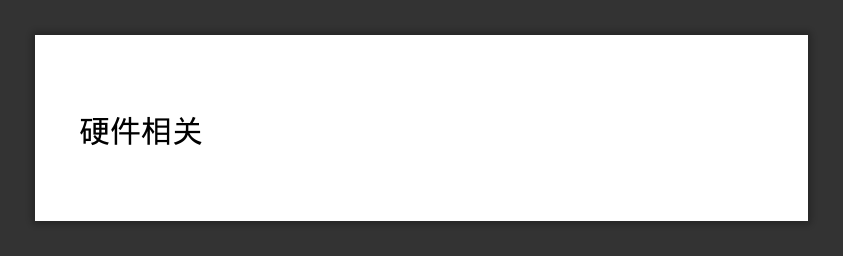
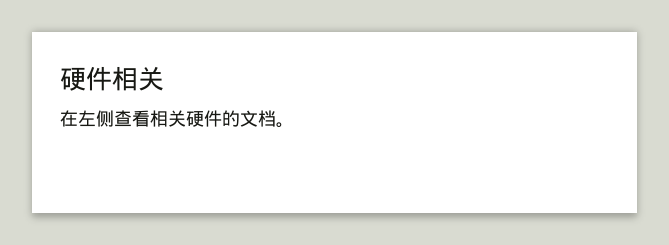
(203, 130) none -> [60,110,294,128] // 在左侧查看相关硬件的文档。

